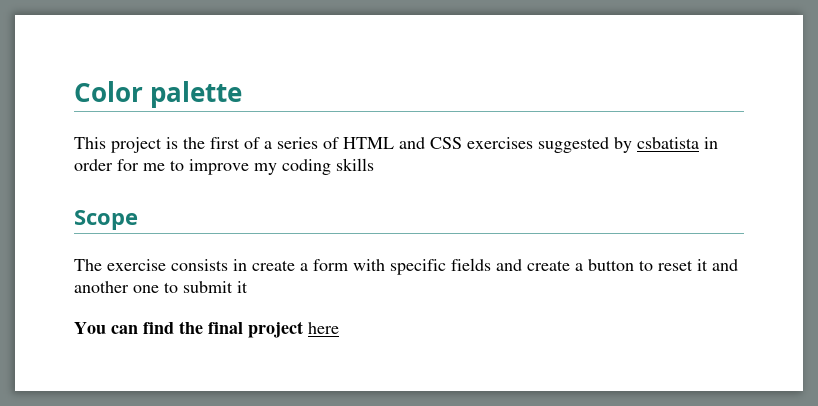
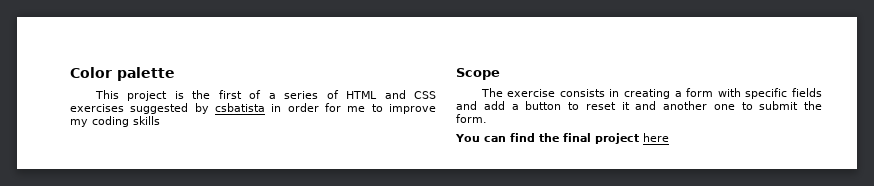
[252,260,295,271] create -> [623,89,670,99] creating
[527,260,570,271] create -> [483,101,505,110] add
[237,281,248,293] it -> [804,101,822,110] [456,114,487,123] the form.

